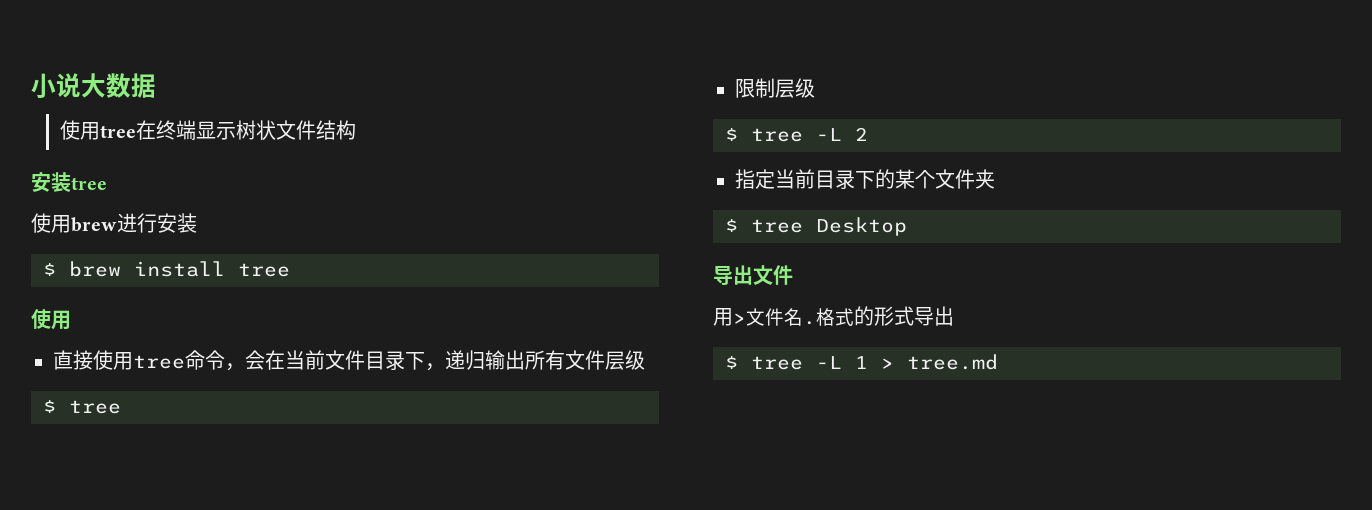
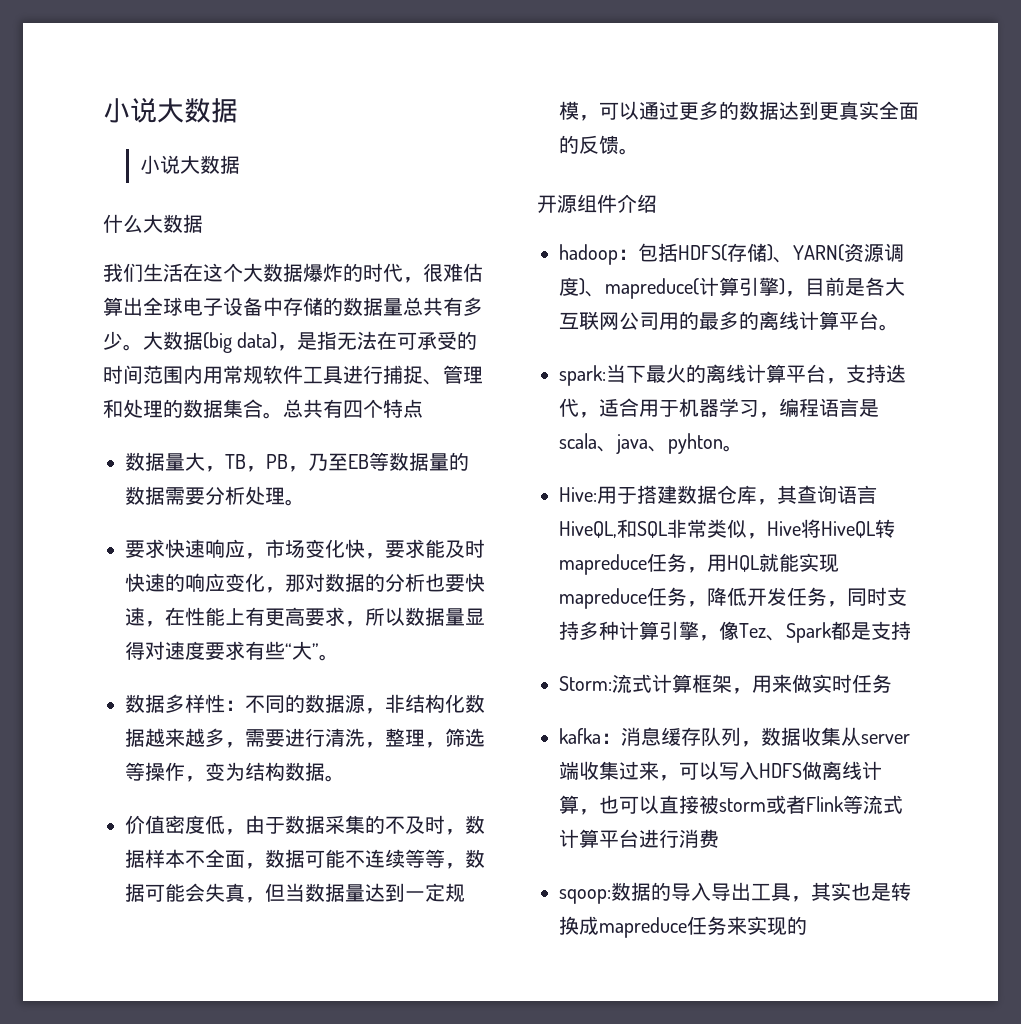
[31,73,156,99] [60,120,357,140] [31,172,107,192] [31,213,197,233] [43,261,290,277] [31,309,71,330] [53,350,645,371] [43,400,121,414] [735,78,815,98] [725,127,868,142] [735,169,995,189] [725,217,907,236] [713,265,793,285] [713,306,954,326] [725,354,998,370] 小说大数据 // 使用tree在终端显示树状文件结构 // 安装tree // 使用brew进行安装 // $ brew install tree // 使用 // 直接使用tree命令，会在当前文件目录下，递归输出所有文件层级 // $ tree // 限制层级 // $ tree -L 2 // 指定当前目录下的某个文件夹 // $ tree Desktop // 导出文件 // 用>文件名.格式的形式导出 // $ tree -L 1 > tree.md -> [103,97,238,123] [139,155,240,174] [103,214,203,233] [103,263,483,283] [103,297,483,316] [103,331,478,353] [103,365,483,385] [103,399,423,419] [125,452,469,472] [125,486,305,506] [125,539,485,559] [125,573,485,593] [125,607,485,627] [125,641,339,661] [125,694,485,714] [125,728,485,748] [125,762,345,782] [125,815,485,835] [125,849,485,869] [125,883,465,903] [559,101,919,121] [559,135,639,155] [537,194,657,213] [559,243,904,265] [559,277,905,299] [559,311,899,331] [559,364,906,386] [559,398,879,418] [559,433,743,454] [559,485,877,505] [559,519,895,539] [559,553,839,575] [559,587,907,609] [559,621,911,643] [559,674,892,694] [559,727,910,747] [559,761,882,781] [559,795,903,815] [559,829,719,848] [559,882,911,904] [559,916,807,938] 小说大数据 // 小说大数据 // 什么大数据 // 我们生活在这个大数据爆炸的时代，很难估算出全球电子设备中存储的数据量总共有多少。大数据(big data)，是指无法在可承受的时间范围内用常规软件工具进行捕捉、管理和处理的数据集合。总共有四个特点 // 数据量大，TB，PB，乃至EB等数据量的数据需要分析处理。 // 要求快速响应，市场变化快，要求能及时快速的响应变化，那对数据的分析也要快速，在性能上有更高要求，所以数据量显得对速度要求有些“大”。 // 数据多样性：不同的数据源，非结构化数据越来越多，需要进行清洗，整理，筛选等操作，变为结构数据。 // 价值密度低，由于数据采集的不及时，数据样本不全面，数据可能不连续等等，数据可能会失真，但当数据量达到一定规模，可以通过更多的数据达到更真实全面的反馈。 // 开源组件介绍 // hadoop：包括HDFS(存储)、YARN(资源调度)、mapreduce(计算引擎)，目前是各大互联网公司用的最多的离线计算平台。 // spark:当下最火的离线计算平台，支持迭代，适合用于机器学习，编程语言是scala、java、pyhton。 // Hive:用于搭建数据仓库，其查询语言HiveQL,和SQL非常类似，Hive将HiveQL转mapreduce任务，用HQL就能实现mapreduce任务，降低开发任务，同时支持多种计算引擎，像Tez、Spark都是支持 // Storm:流式计算框架，用来做实时任务 // kafka：消息缓存队列，数据收集从server端收集过来，可以写入HDFS做离线计算，也可以直接被storm或者Flink等流式计算平台进行消费 // sqoop:数据的导入导出工具，其实也是转换成mapreduce任务来实现的

